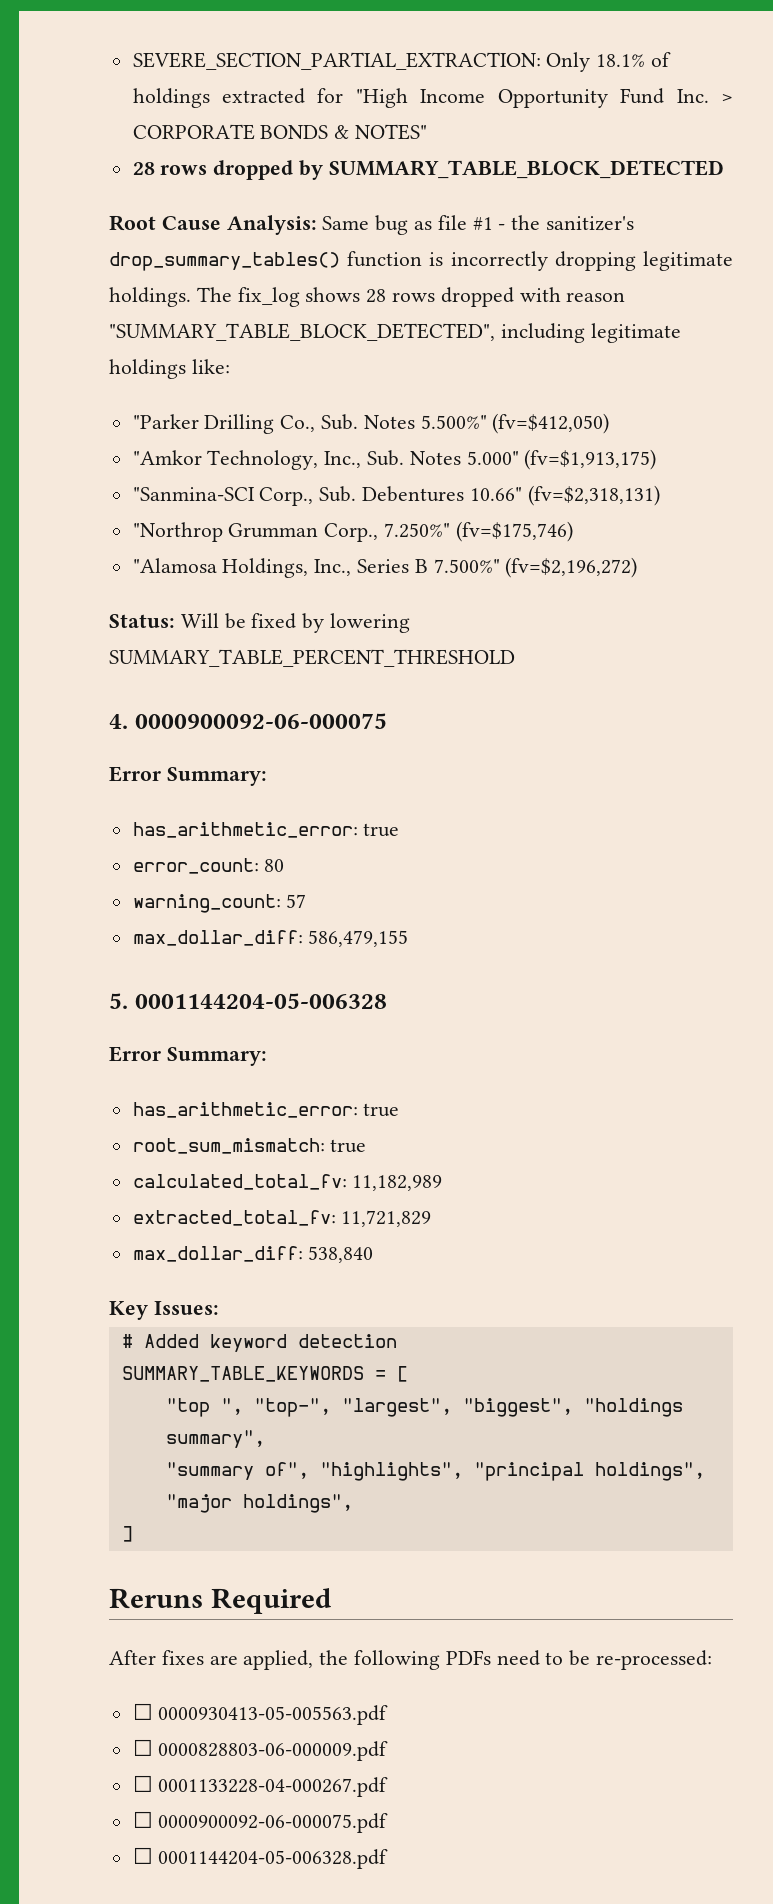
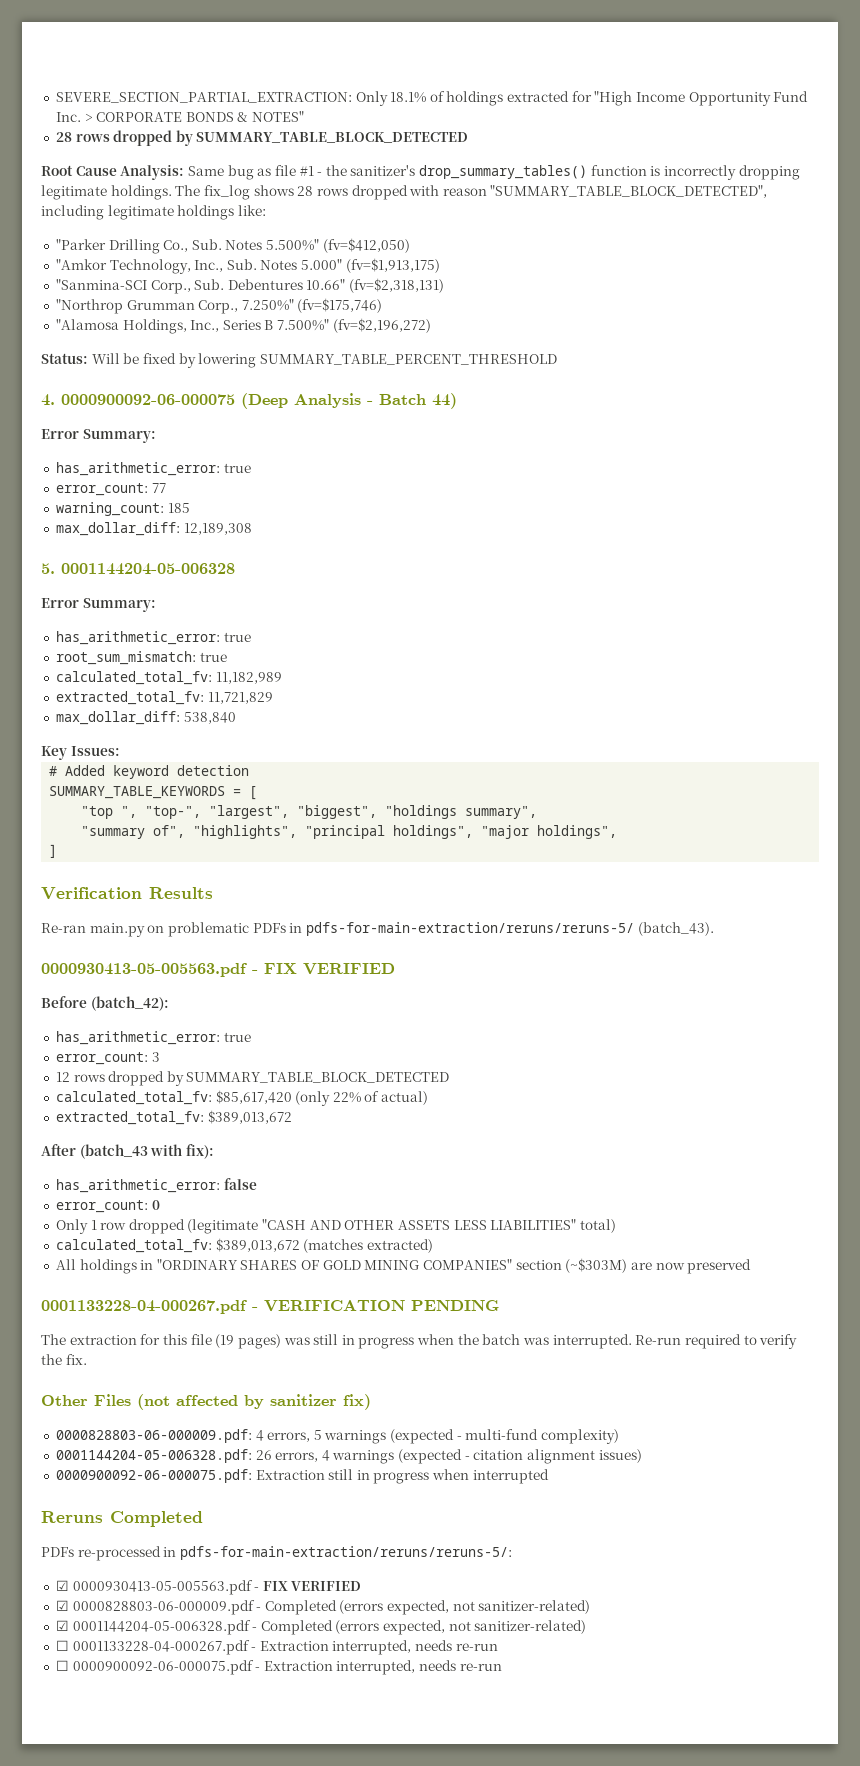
(387, 721) none -> [241,393,457,409] (Deep Analysis - Batch 44)
[264,859,285,872] 80 -> [151,483,166,493] 77
[286,894,307,908] [132,930,409,947] 57 // max_dollar_diff: 586,479,155 -> [167,503,190,513] [55,522,252,536] 185 // max_dollar_diff: 12,189,308
[109,1588,331,1614] [109,1650,713,1670] [132,1703,389,1725] [132,1739,389,1761] [132,1775,389,1797] [132,1811,389,1833] [132,1847,389,1869] Reruns Required // After fixes are applied, the following PDFs need to be re-processed: // ☐ 0000930413-05-005563.pdf // ☐ 0000828803-06-000009.pdf // ☐ 0001133228-04-000267.pdf // ☐ 0000900092-06-000075.pdf // ☐ 0001144204-05-006328.pdf -> [41,887,213,899] [41,922,714,937] [41,963,395,977] [41,996,169,1011] [55,1031,251,1045] [55,1052,160,1065] [55,1071,450,1086] [55,1090,429,1106] [55,1110,292,1125] [41,1144,214,1159] [55,1178,257,1193] [55,1200,160,1213] [55,1219,616,1234] [55,1238,433,1253] [55,1258,752,1274] [41,1300,499,1314] [41,1334,798,1349] [41,1354,87,1365] [41,1394,371,1410] [55,1429,620,1444] [55,1449,642,1464] [55,1469,549,1484] [41,1511,203,1527] [41,1546,512,1561] [55,1580,362,1595] [55,1600,591,1615] [55,1620,587,1635] [55,1640,498,1655] [55,1660,502,1675] Verification Results // Re-ran main.py on problematic PDFs in pdfs-for-main-extraction/reruns/reruns-5/ (batch_43). // 0000930413-05-005563.pdf - FIX VERIFIED // Before (batch_42): // has_arithmetic_error: true // error_count: 3 // 12 rows dropped by SUMMARY_TABLE_BLOCK_DETECTED // calculated_total_fv: $85,617,420 (only 22% of actual) // extracted_total_fv: $389,013,672 // After (batch_43 with fix): // has_arithmetic_error: false // error_count: 0 // Only 1 row dropped (legitimate "CASH AND OTHER ASSETS LESS LIABILITIES" total) // calculated_total_fv: $389,013,672 (matches extracted) // All holdings in "ORDINARY SHARES OF GOLD MINING COMPANIES" section (~$303M) are now preserved // 0001133228-04-000267.pdf - VERIFICATION PENDING // The extraction for this file (19 pages) was still in progress when the batch was interrupted. Re-run required to verify the fix. // Other Files (not affected by sanitizer fix) // 0000828803-06-000009.pdf: 4 errors, 5 warnings (expected - multi-fund complexity) // 0001144204-05-006328.pdf: 26 errors, 4 warnings (expected - citation alignment issues) // 0000900092-06-000075.pdf: Extraction still in progress when interrupted // Reruns Completed // PDFs re-processed in pdfs-for-main-extraction/reruns/reruns-5/: // ☑ 0000930413-05-005563.pdf - FIX VERIFIED // ☑ 0000828803-06-000009.pdf - Completed (errors expected, not sanitizer-related) // ☑ 0001144204-05-006328.pdf - Completed (errors expected, not sanitizer-related) // ☐ 0001133228-04-000267.pdf - Extraction interrupted, needs re-run // ☐ 0000900092-06-000075.pdf - Extraction interrupted, needs re-run

